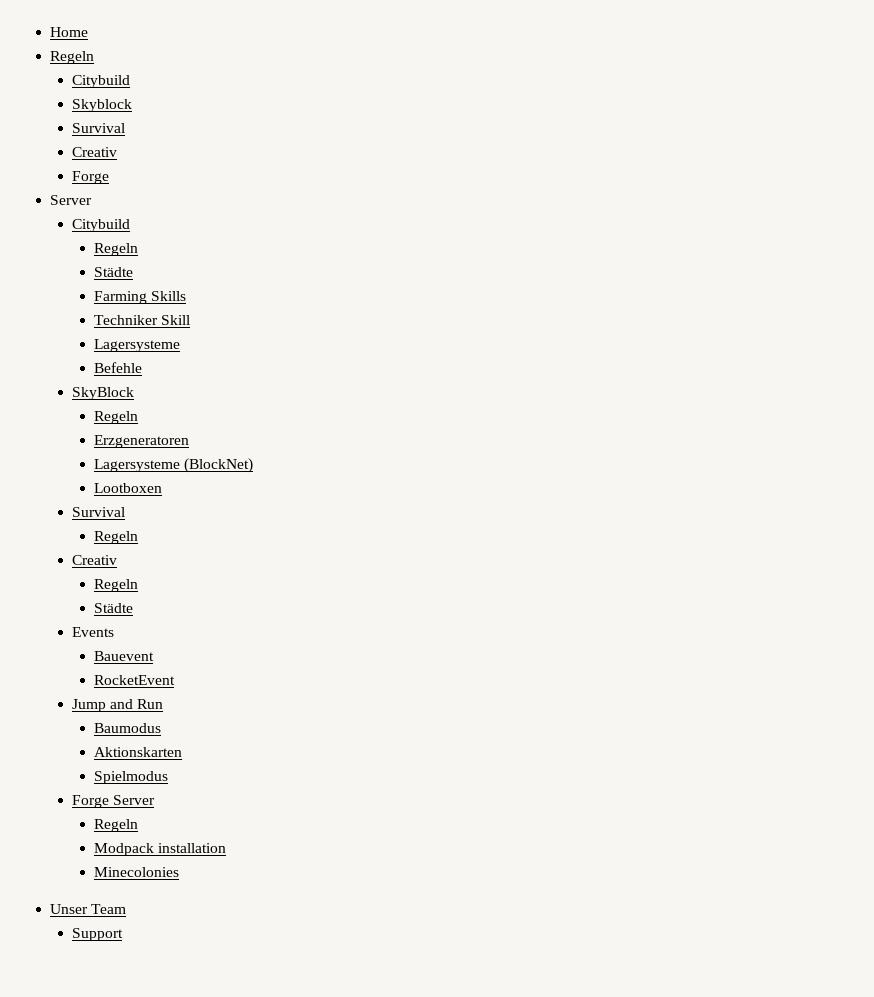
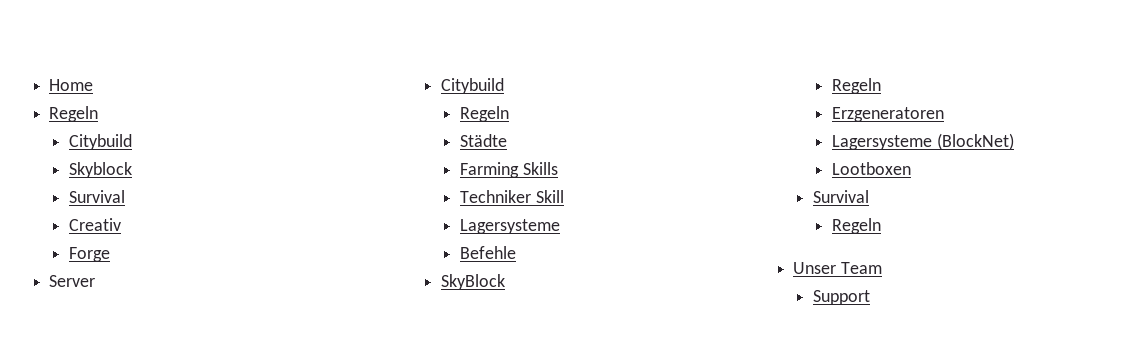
[71,555,117,565] [93,579,138,592] [93,603,133,613] [71,627,114,637] [93,651,154,661] [93,675,175,685] [71,699,164,712] [93,723,161,733] [93,747,182,757] [93,771,168,784] [71,795,156,808] [93,819,138,832] [93,843,227,856] [93,867,179,877] // Creativ // Regeln // Städte // Events // Bauevent // RocketEvent // Jump and Run // Baumodus // Aktionskarten // Spielmodus // Forge Server // Regeln // Modpack installation // Minecolonies -> (882, 226) none

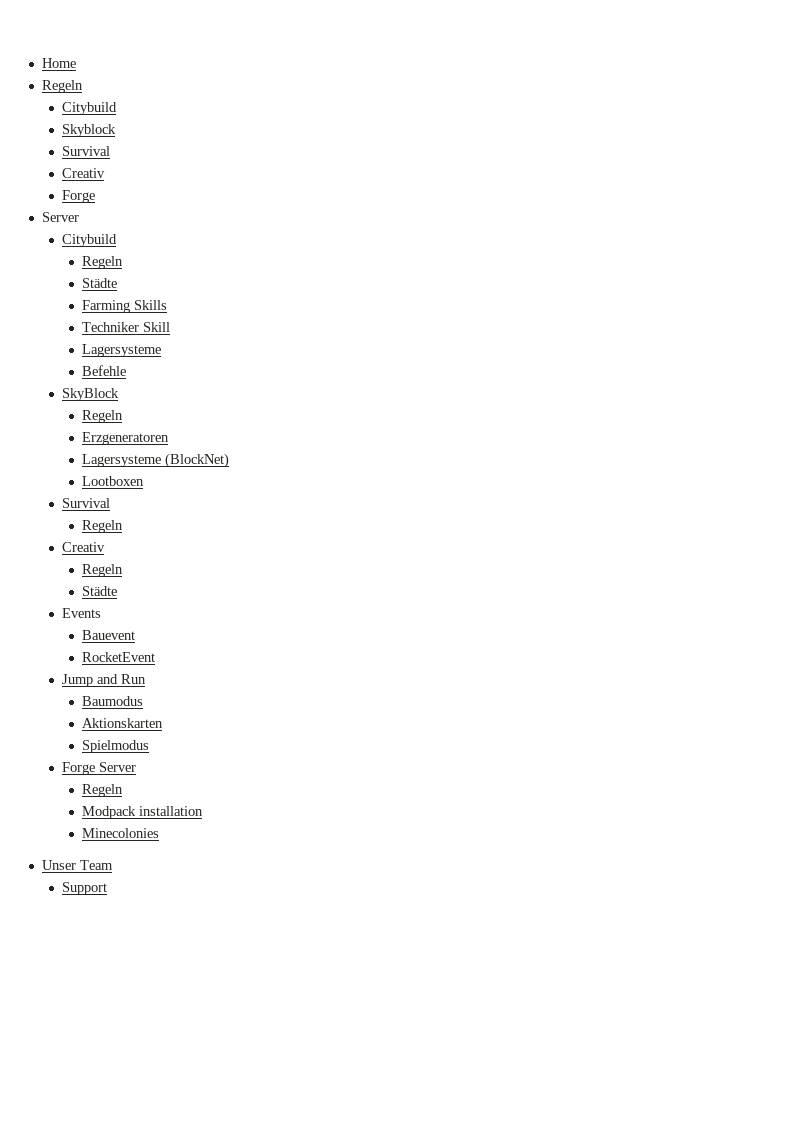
(882, 226) none -> [61,542,105,552] [81,564,123,577] [81,586,117,596] [61,608,101,618] [81,630,135,640] [81,652,155,662] [61,674,146,687] [81,696,143,706] [81,718,163,728] [81,740,149,753] [61,762,136,775] [81,784,123,797] [81,806,203,819] [81,828,159,838] // Creativ // Regeln // Städte // Events // Bauevent // RocketEvent // Jump and Run // Baumodus // Aktionskarten // Spielmodus // Forge Server // Regeln // Modpack installation // Minecolonies

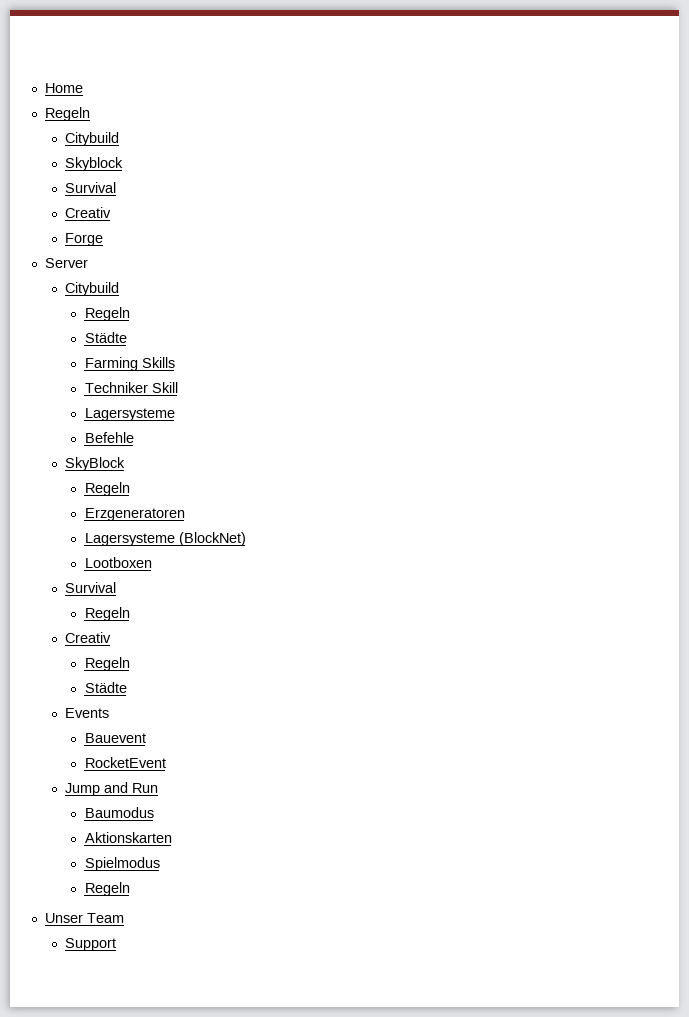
[61,762,136,775] [81,784,123,797] [81,806,203,819] [81,828,159,838] // Forge Server // Regeln // Modpack installation // Minecolonies -> [84,882,130,896] // Regeln

